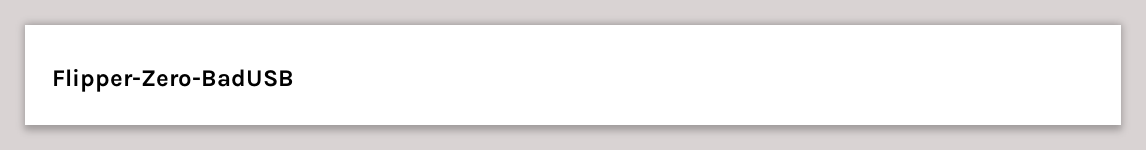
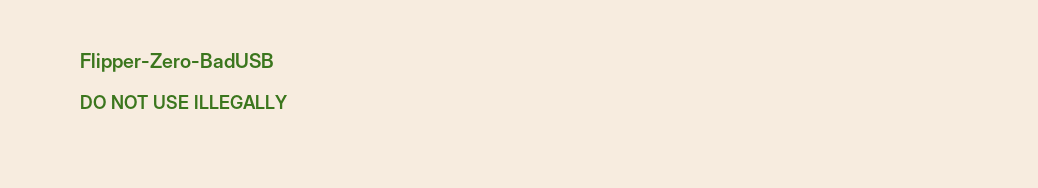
(294, 80) none -> [80,95,288,109] // DO NOT USE ILLEGALLY

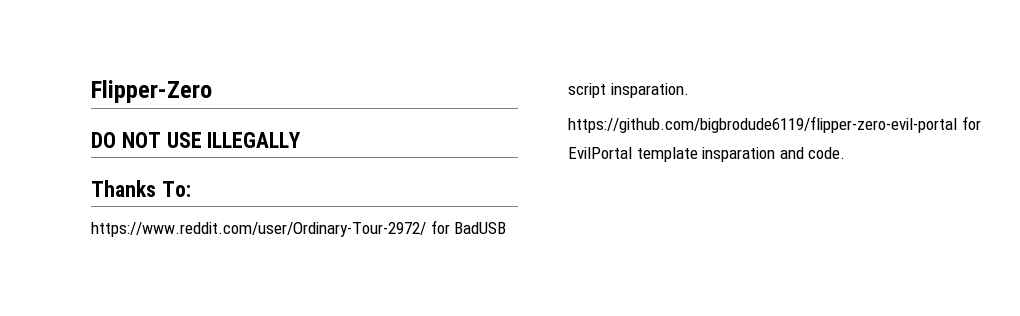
[80,53,274,72] Flipper-Zero-BadUSB -> [91,80,212,103] Flipper-Zero
(288, 102) none -> [91,180,191,197] [91,220,507,237] [568,83,689,98] [568,116,981,133] [568,147,846,162] // Thanks To: // https://www.reddit.com/user/Ordinary-Tour-2972/ for BadUSB script insparation. // https://github.com/bigbrodude6119/flipper-zero-evil-portal for EvilPortal template insparation and code.

